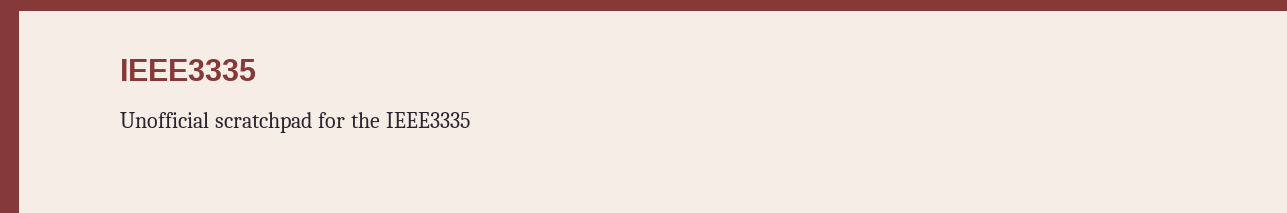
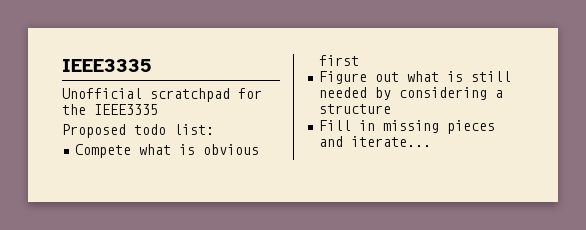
(470, 120) none -> [62,124,214,138] [75,144,260,158] [319,55,360,66] [319,71,512,84] [319,87,504,100] [319,104,392,114] [319,120,496,134] [319,136,432,147] // Proposed todo list: // Compete what is obvious first // Figure out what is still needed by considering a structure // Fill in missing pieces and iterate...

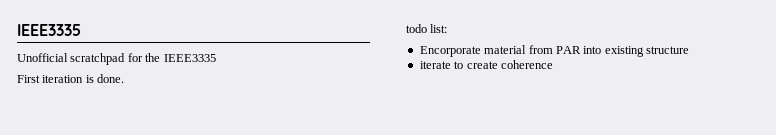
[62,124,214,138] [75,144,260,158] [319,55,360,66] [319,71,512,84] [319,87,504,100] [319,104,392,114] [319,120,496,134] [319,136,432,147] Proposed todo list: // Compete what is obvious first // Figure out what is still needed by considering a structure // Fill in missing pieces and iterate... -> [17,74,125,83] [406,24,448,33] [419,45,689,57] [419,60,553,69] First iteration is done. // todo list: // Encorporate material from PAR into existing structure // iterate to create coherence

